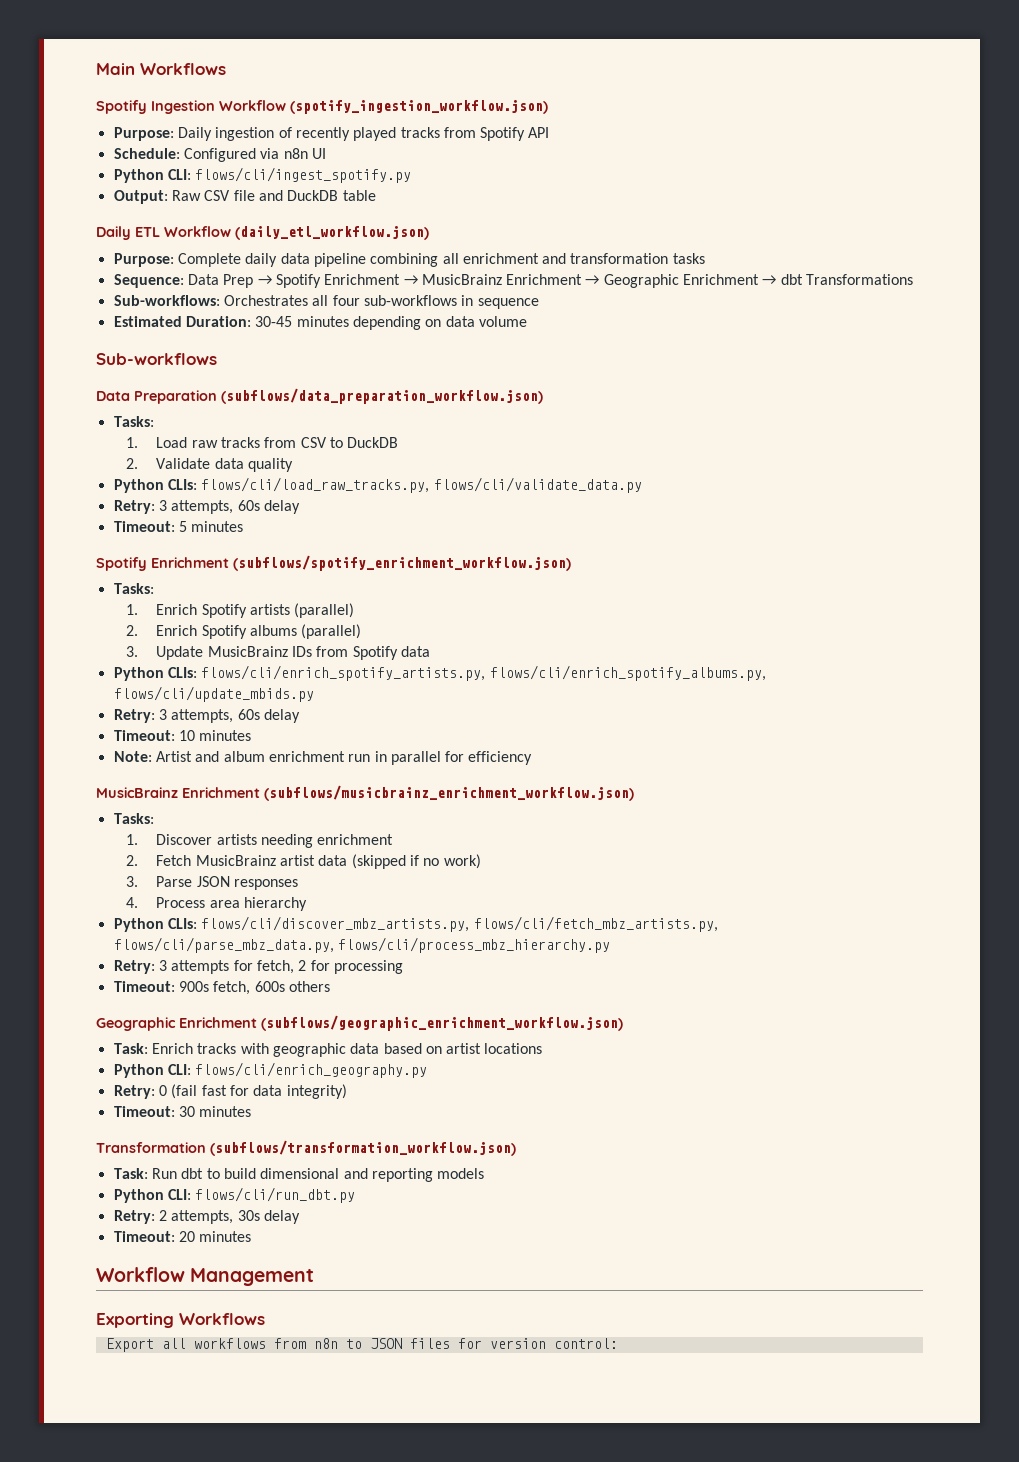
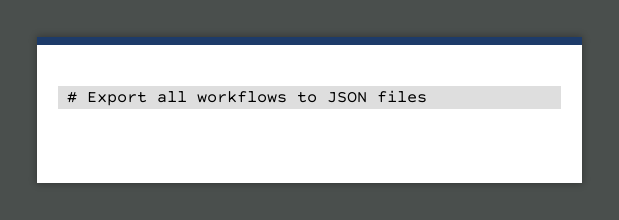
[96,63,226,75] [96,100,548,114] [113,127,550,141] [113,148,326,162] [113,167,412,183] [113,190,376,204] [96,226,429,240] [113,253,705,267] [113,274,914,288] [113,295,539,309] [113,316,527,330] [96,353,217,365] [96,388,543,404] [113,416,154,427] [126,437,399,448] [126,458,294,472] [113,477,642,493] [113,500,300,514] [113,521,244,532] [96,555,571,571] [113,583,154,594] [126,603,355,618] [126,624,362,639] [126,646,431,660] [113,665,766,681] [113,686,314,702] [113,709,300,723] [113,730,252,741] [113,751,533,765] [96,785,634,801] [113,813,154,824] [126,834,394,848] [126,854,481,869] [126,876,299,890] [126,897,308,911] [113,916,718,932] [113,937,610,953] [113,960,403,974] [113,981,330,995] [96,1015,623,1031] [113,1043,543,1057] [113,1062,428,1078] [113,1084,347,1099] [113,1106,252,1117] [96,1140,516,1156] [113,1168,485,1182] [113,1187,356,1203] [113,1210,300,1224] [113,1231,252,1242] [96,1267,315,1286] [96,1313,265,1328] Main Workflows // Spotify Ingestion Workflow (spotify_ingestion_workflow.json) // Purpose: Daily ingestion of recently played tracks from Spotify API // Schedule: Configured via n8n UI // Python CLI: flows/cli/ingest_spotify.py // Output: Raw CSV file and DuckDB table // Daily ETL Workflow (daily_etl_workflow.json) // Purpose: Complete daily data pipeline combining all enrichment and transformation tasks // Sequence: Data Prep → Spotify Enrichment → MusicBrainz Enrichment → Geographic Enrichment → dbt Transformations // Sub-workflows: Orchestrates all four sub-workflows in sequence // Estimated Duration: 30-45 minutes depending on data volume // Sub-workflows // Data Preparation (subflows/data_preparation_workflow.json) // Tasks: // 1. Load raw tracks from CSV to DuckDB // 2. Validate data quality // Python CLIs: flows/cli/load_raw_tracks.py, flows/cli/validate_data.py // Retry: 3 attempts, 60s delay // Timeout: 5 minutes // Spotify Enrichment (subflows/spotify_enrichment_workflow.json) // Tasks: // 1. Enrich Spotify artists (parallel) // 2. Enrich Spotify albums (parallel) // 3. Update MusicBrainz IDs from Spotify data // Python CLIs: flows/cli/enrich_spotify_artists.py, flows/cli/enrich_spotify_albums.py, flows/cli/update_mbids.py // Retry: 3 attempts, 60s delay // Timeout: 10 minutes // Note: Artist and album enrichment run in parallel for efficiency // MusicBrainz Enrichment (subflows/musicbrainz_enrichment_workflow.json) // Tasks: // 1. Discover artists needing enrichment // 2. Fetch MusicBrainz artist data (skipped if no work) // 3. Parse JSON responses // 4. Process area hierarchy // Python CLIs: flows/cli/discover_mbz_artists.py, flows/cli/fetch_mbz_artists.py, flows/cli/parse_mbz_data.py, flows/cli/process_mbz_hierarchy.py // Retry: 3 attempts for fetch, 2 for processing // Timeout: 900s fetch, 600s others // Geographic Enrichment (subflows/geographic_enrichment_workflow.json) // Task: Enrich tracks with geographic data based on artist locations // Python CLI: flows/cli/enrich_geography.py // Retry: 0 (fail fast for data integrity) // Timeout: 30 minutes // Transformation (subflows/transformation_workflow.json) // Task: Run dbt to build dimensional and reporting models // Python CLI: flows/cli/run_dbt.py // Retry: 2 attempts, 30s delay // Timeout: 20 minutes // Workflow Management // Exporting Workflows // -> [67,91,78,103] #
[273,1338,338,1349] from n8n -> (288, 97) none
[457,1338,618,1349] for version control: -> (428, 96) none

